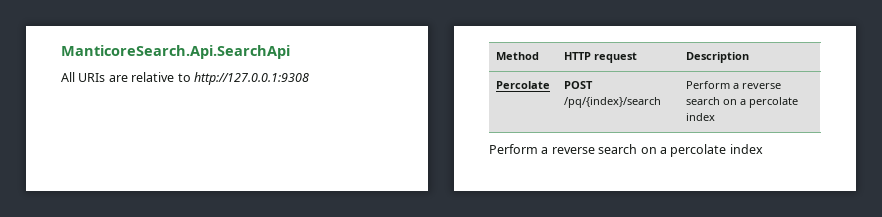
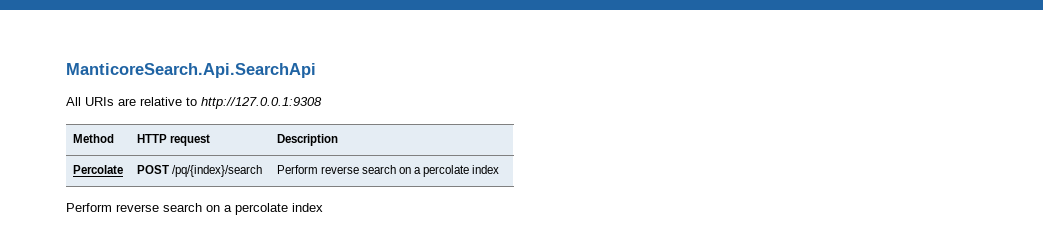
[732,83,739,89] a -> (318, 169) none
[541,147,549,154] a -> (112, 207) none

